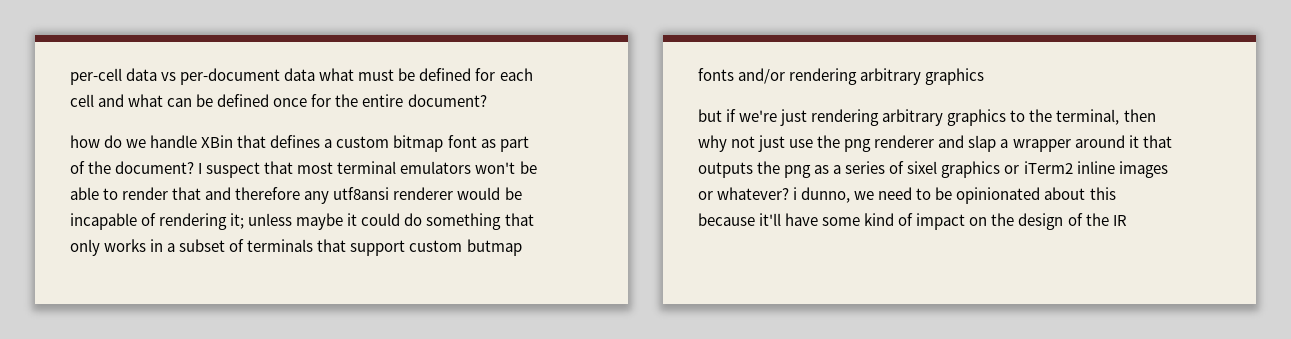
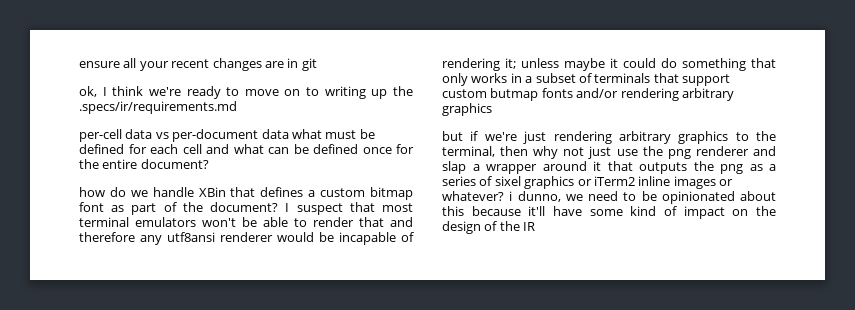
(70, 76) none -> [79,58,317,71] [79,86,413,99] [79,101,237,114] ensure all your recent changes are in git // ok, I think we're ready to move on to writing up the .specs/ir/requirements.md //

